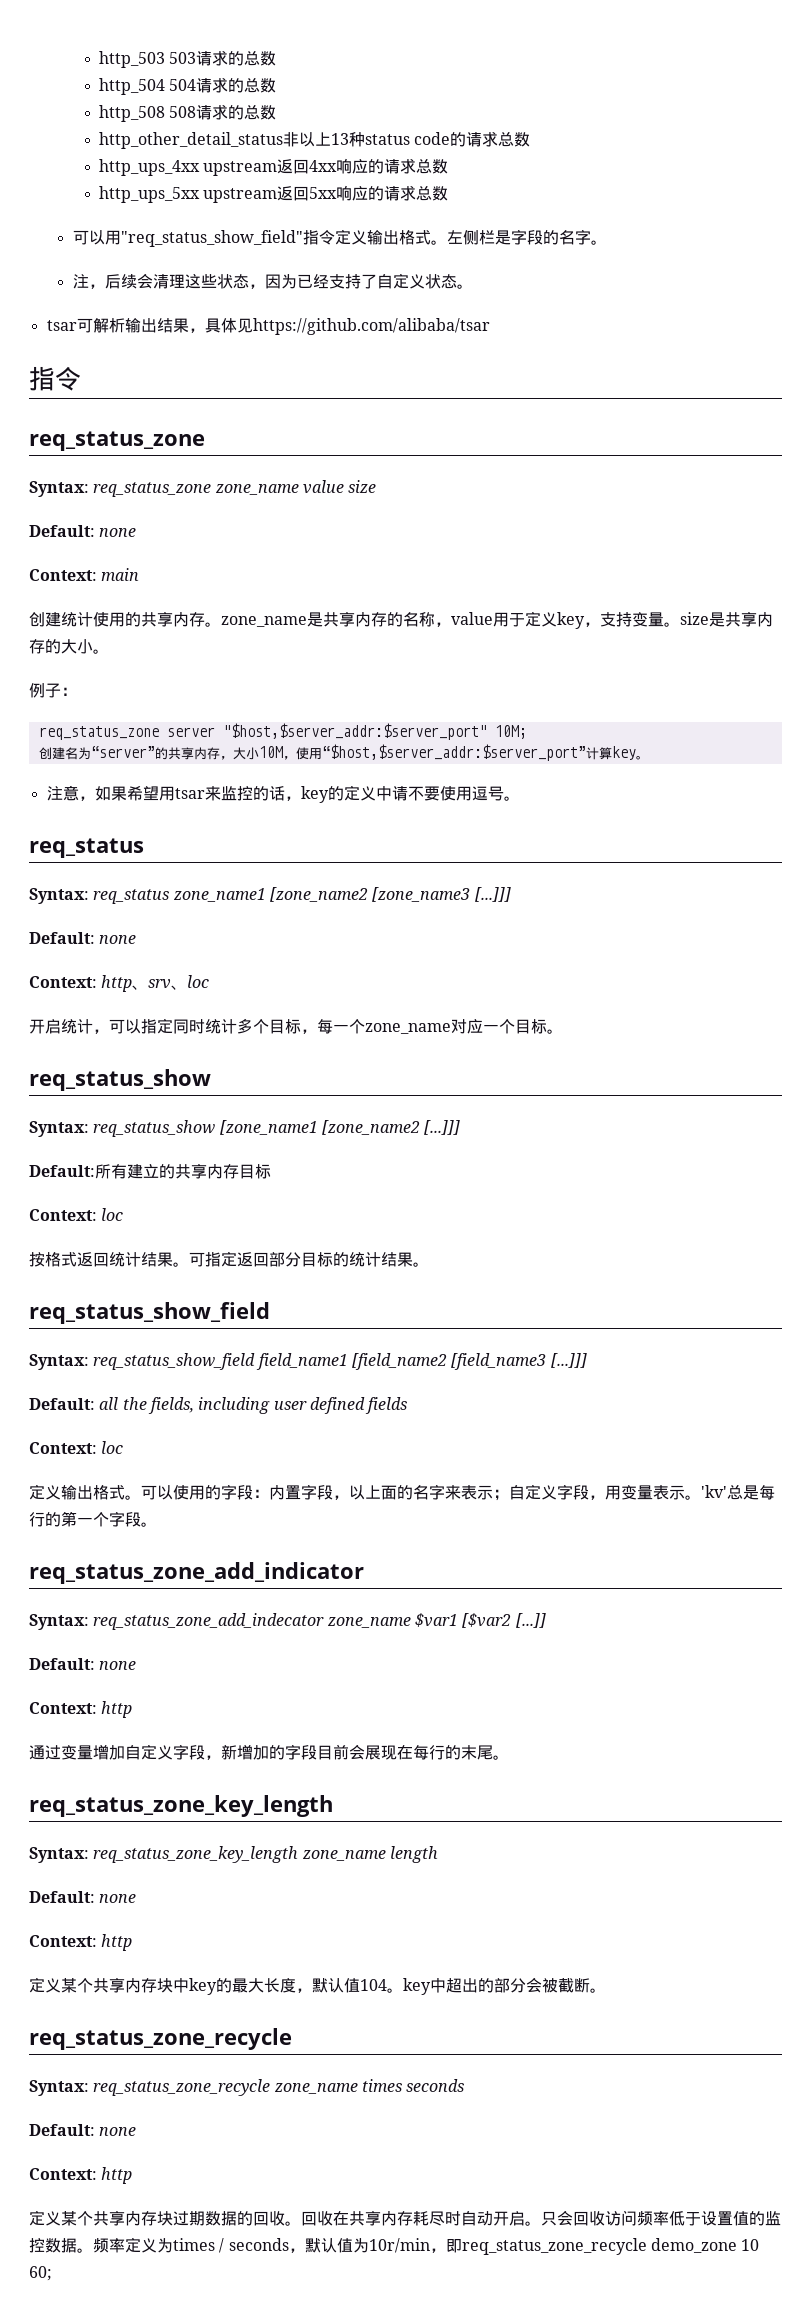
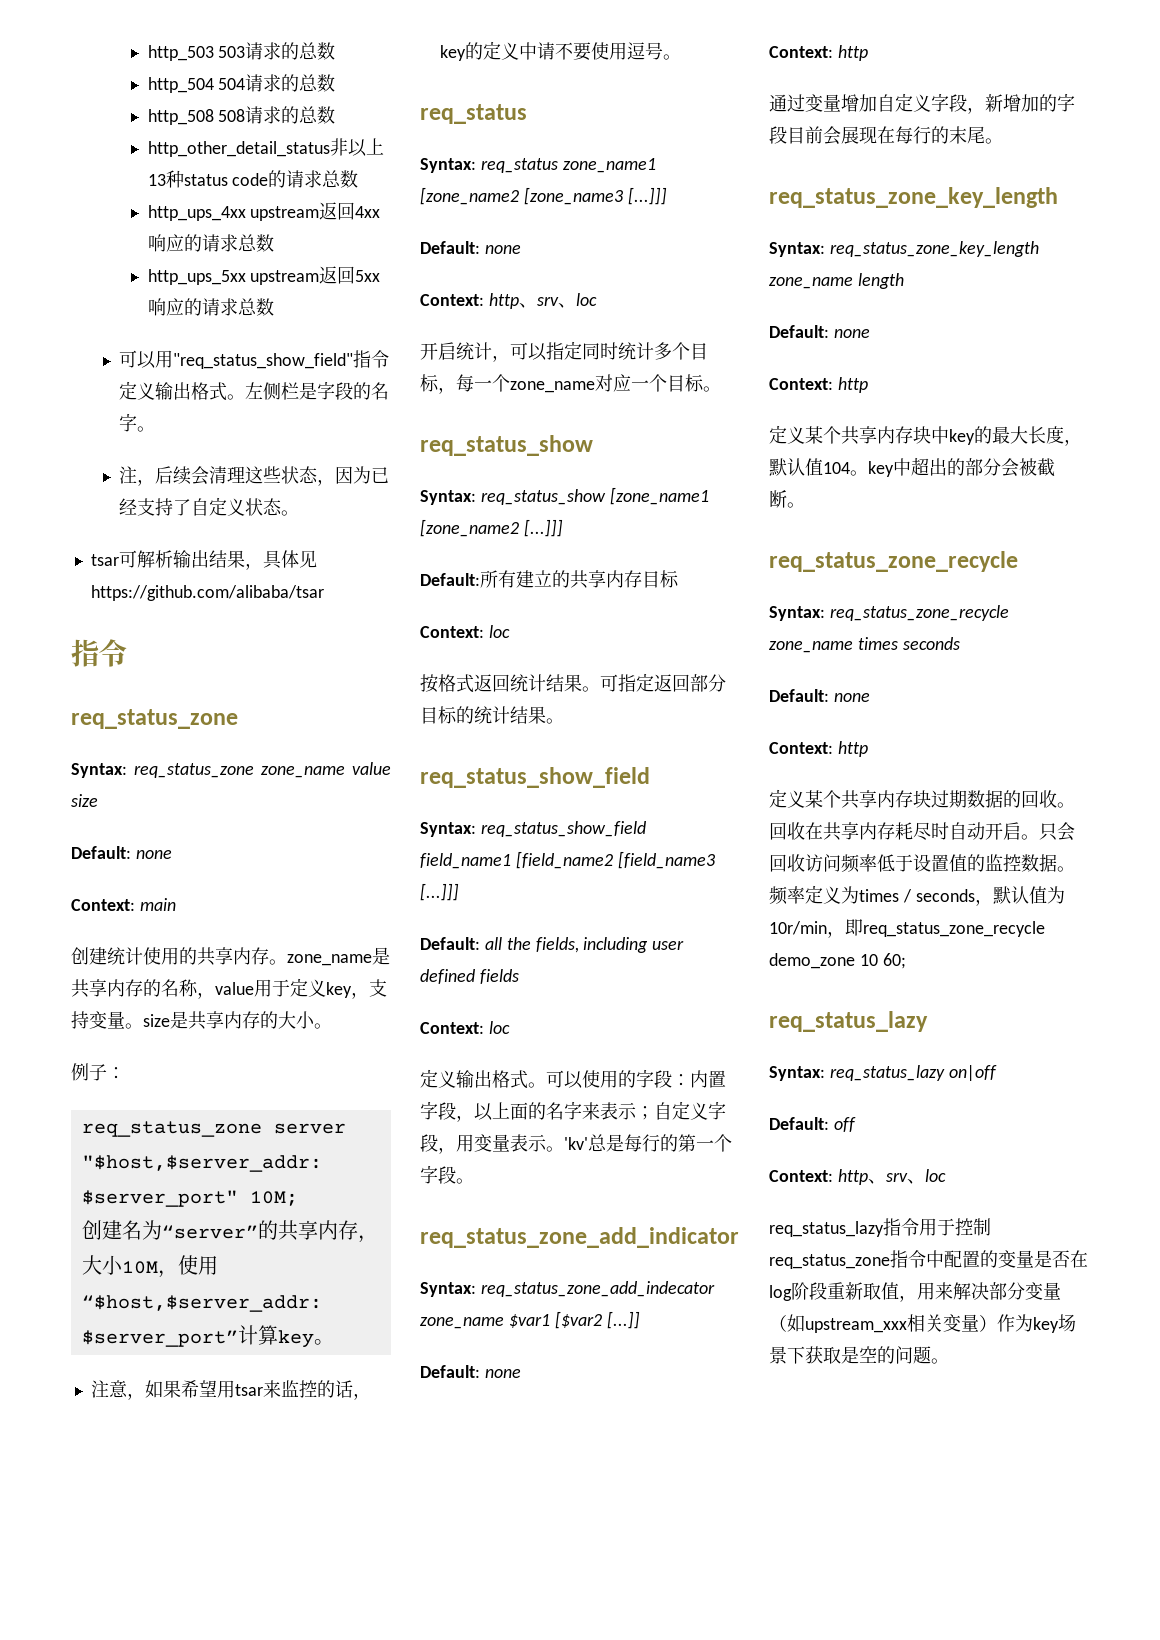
(52, 2273) none -> [769,1011,928,1032] [769,1065,997,1081] [769,1117,856,1132] [769,1169,946,1185] [769,1218,991,1237] [769,1250,1088,1269] [769,1282,1061,1302] [769,1314,1076,1333] [769,1346,949,1364] // req_status_lazy // Syntax: req_status_lazy on|off // Default: off // Context: http、srv、loc // req_status_lazy指令用于控制req_status_zone指令中配置的变量是否在log阶段重新取值，用来解决部分变量（如upstream_xxx相关变量）作为key场景下获取是空的问题。

